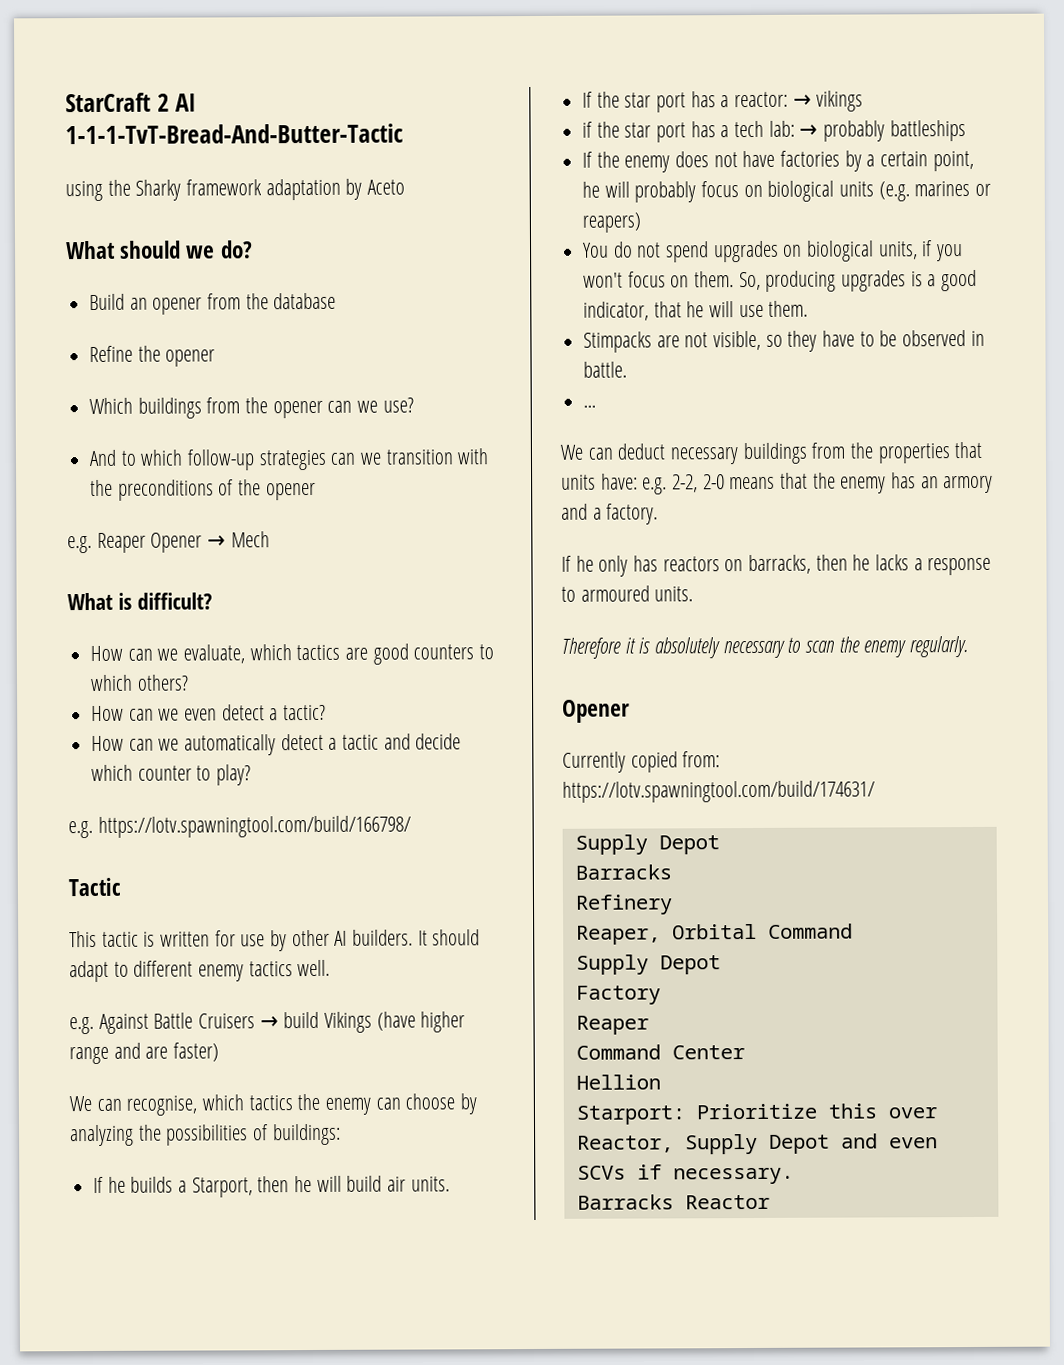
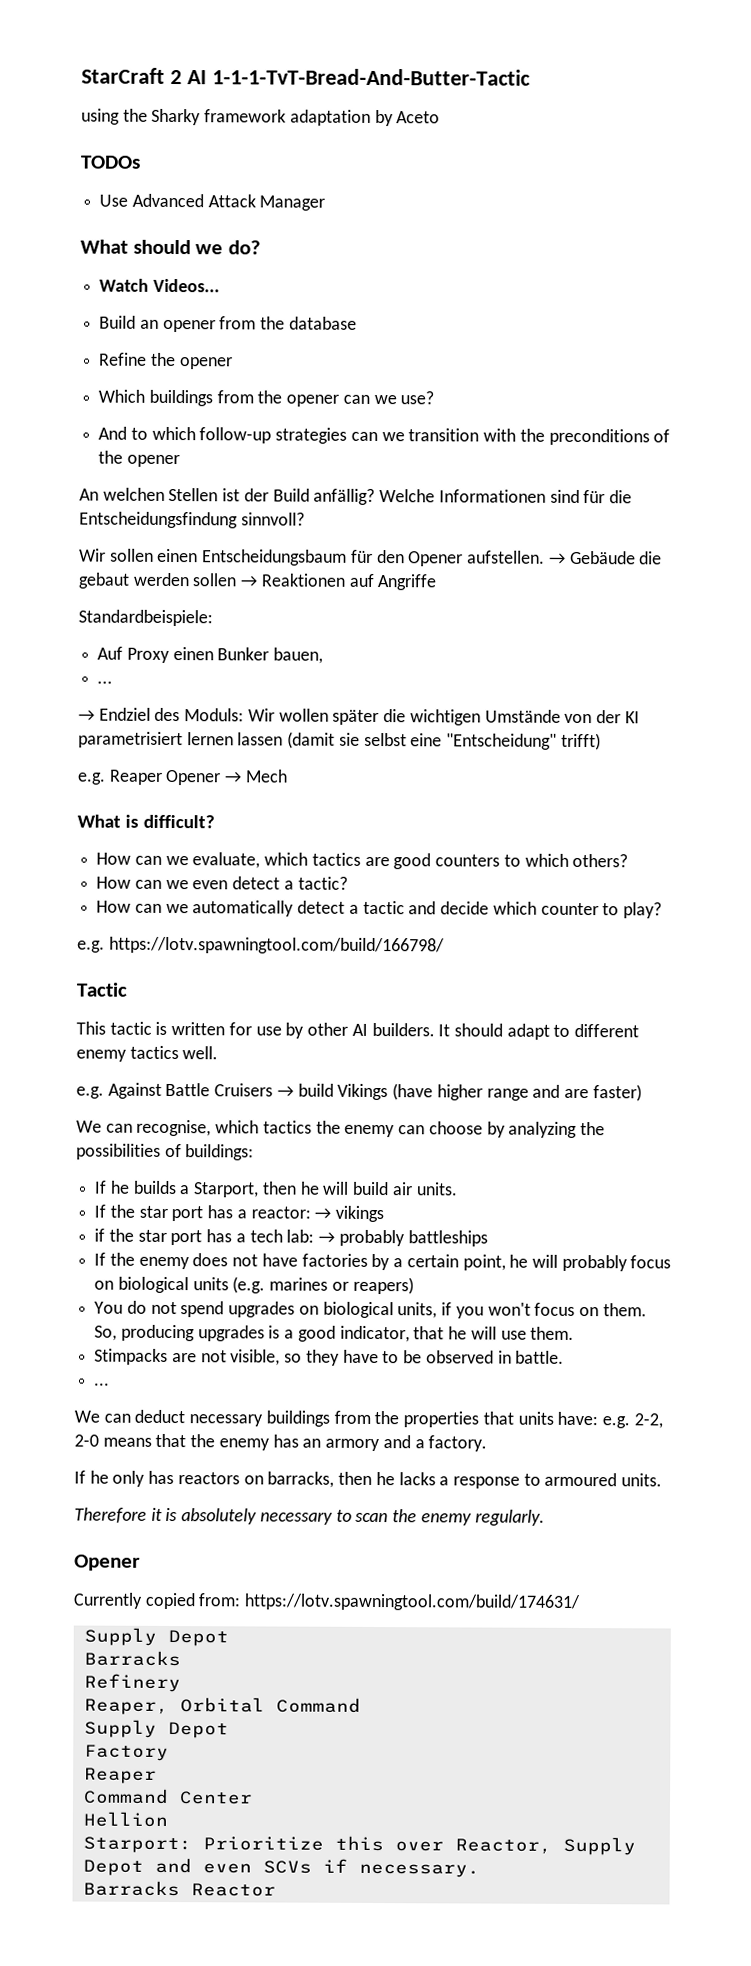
(406, 187) none -> [80,155,141,169] [99,193,326,211] // TODOs // Use Advanced Attack Manager
(253, 249) none -> [99,278,220,293] // Watch Videos...
(316, 491) none -> [79,487,632,505] [79,511,305,529] [79,548,663,567] [78,572,437,591] [78,609,213,627] [97,646,324,664] [97,680,114,684] [78,707,640,726] [78,731,601,751] // An welchen Stellen ist der Build anfällig? Welche Informationen sind für die Entscheidungsfindung sinnvoll? // Wir sollen einen Entscheidungsbaum für den Opener aufstellen. → Gebäude die gebaut werden sollen → Reaktionen auf Angriffe // Standardbeispiele: // Auf Proxy einen Bunker bauen, // ... // → Endziel des Moduls: Wir wollen später die wichtigen Umstände von der KI parametrisiert lernen lassen (damit sie selbst eine "Entscheidung" trifft)

